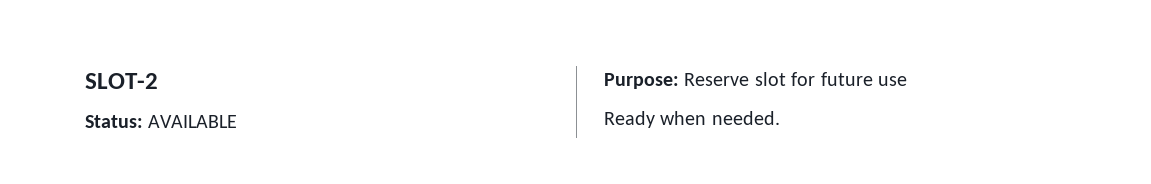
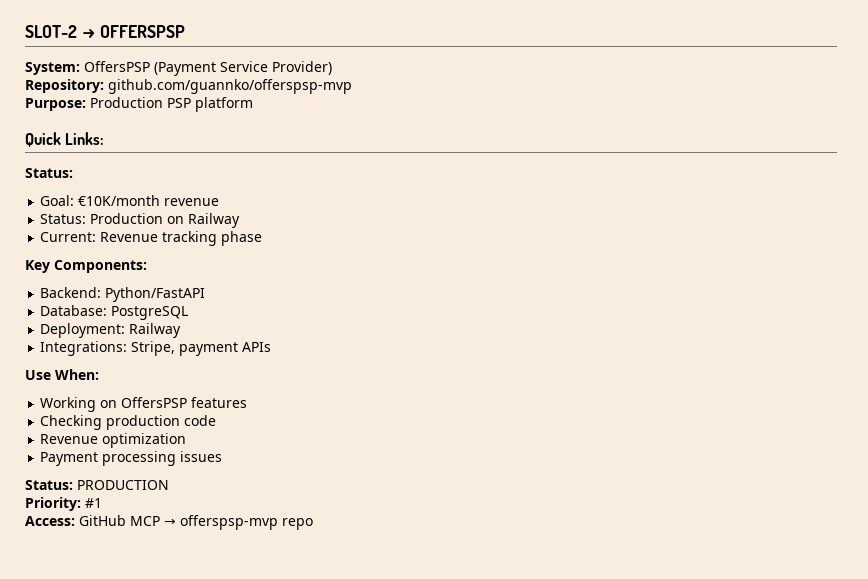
[85,115,238,128] [604,72,907,89] [604,111,780,128] // Status: AVAILABLE // Purpose: Reserve slot for future use // Ready when needed. -> [81,25,186,38] [25,61,332,76] [25,79,352,94] [25,97,253,112] [25,132,105,147] [25,168,73,178] [40,195,220,206] [40,213,241,228] [40,231,263,246] [25,260,147,273] [40,287,206,302] [40,305,189,320] [40,323,182,338] [40,341,272,356] [25,369,99,380] [40,397,248,412] [40,415,217,430] [40,433,187,448] [40,451,223,466] [25,480,169,490] [25,497,102,511] [25,515,313,530] → OFFERSPSP // System: OffersPSP (Payment Service Provider) // Repository: github.com/guannko/offerspsp-mvp // Purpose: Production PSP platform // Quick Links: // Status: // Goal: €10K/month revenue // Status: Production on Railway // Current: Revenue tracking phase // Key Components: // Backend: Python/FastAPI // Database: PostgreSQL // Deployment: Railway // Integrations: Stripe, payment APIs // Use When: // Working on OffersPSP features // Checking production code // Revenue optimization // Payment processing issues // Status: PRODUCTION // Priority: #1 // Access: GitHub MCP → offerspsp-mvp repo

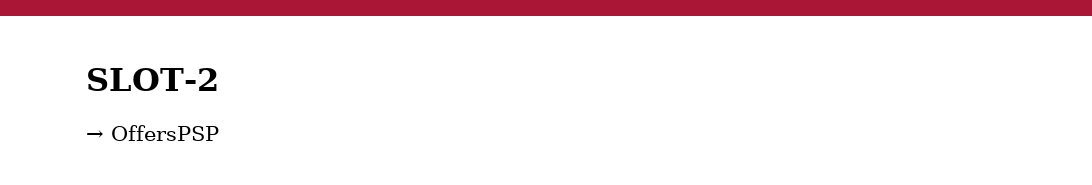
[81,25,186,38] [25,61,332,76] [25,79,352,94] [25,97,253,112] [25,132,105,147] [25,168,73,178] [40,195,220,206] [40,213,241,228] [40,231,263,246] [25,260,147,273] [40,287,206,302] [40,305,189,320] [40,323,182,338] [40,341,272,356] [25,369,99,380] [40,397,248,412] [40,415,217,430] [40,433,187,448] [40,451,223,466] [25,480,169,490] [25,497,102,511] [25,515,313,530] → OFFERSPSP // System: OffersPSP (Payment Service Provider) // Repository: github.com/guannko/offerspsp-mvp // Purpose: Production PSP platform // Quick Links: // Status: // Goal: €10K/month revenue // Status: Production on Railway // Current: Revenue tracking phase // Key Components: // Backend: Python/FastAPI // Database: PostgreSQL // Deployment: Railway // Integrations: Stripe, payment APIs // Use When: // Working on OffersPSP features // Checking production code // Revenue optimization // Payment processing issues // Status: PRODUCTION // Priority: #1 // Access: GitHub MCP → offerspsp-mvp repo -> [86,125,219,141] // → OffersPSP

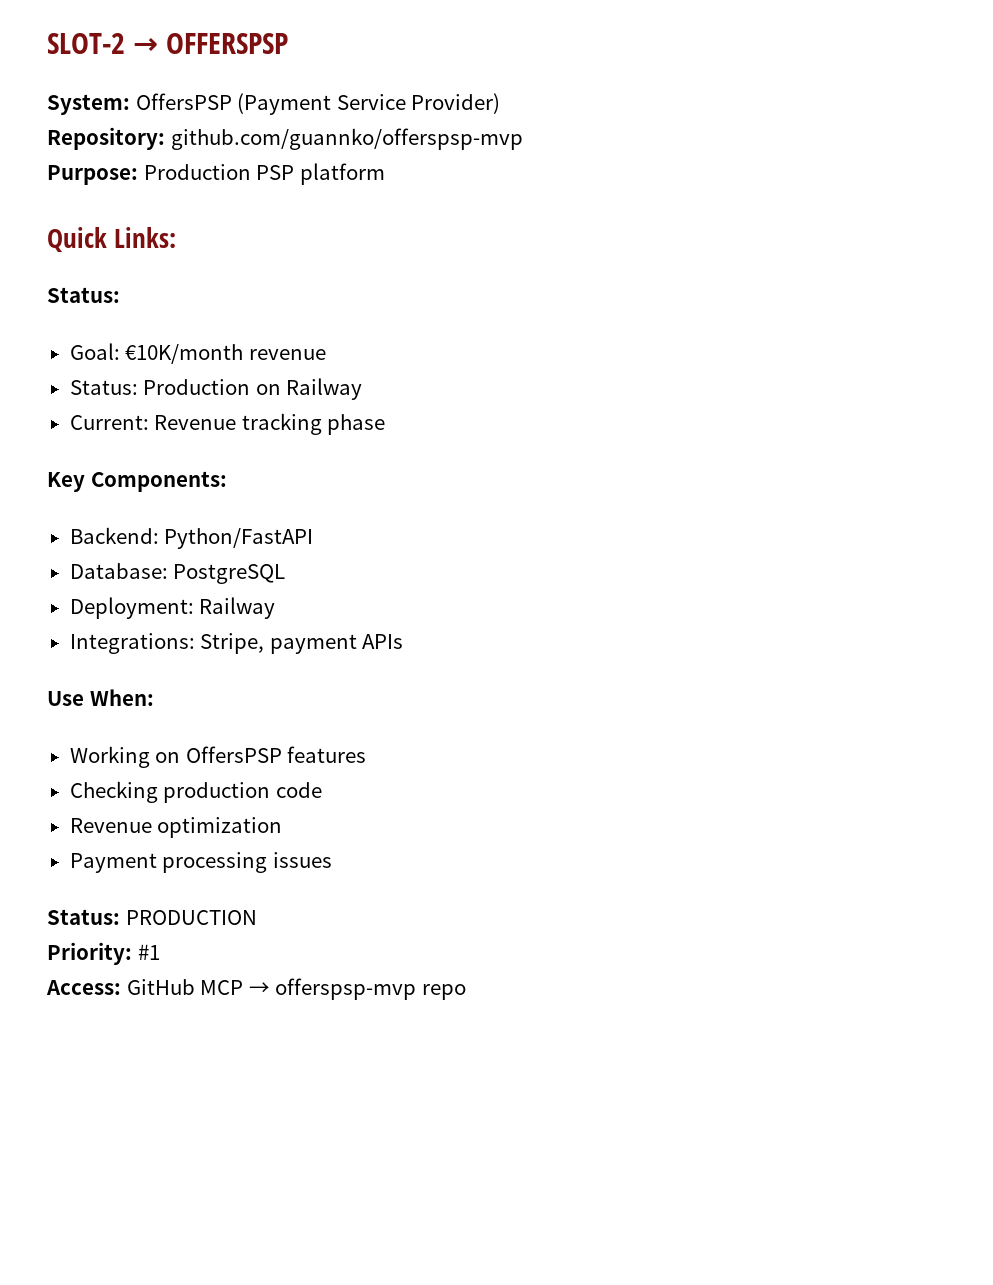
[86,125,219,141] // → OffersPSP -> [132,33,288,54] [47,93,501,115] [47,127,523,150] [47,163,385,185] [47,227,177,252] [47,287,120,303] [69,343,326,364] [69,378,363,400] [69,413,386,435] [47,471,227,492] [69,527,314,549] [69,563,286,584] [69,597,276,619] [69,633,404,654] [47,689,154,706] [69,746,367,768] [69,781,322,803] [69,817,283,838] [69,852,332,873] [47,909,257,925] [47,942,160,965] [46,978,466,1000] → OFFERSPSP // System: OffersPSP (Payment Service Provider) // Repository: github.com/guannko/offerspsp-mvp // Purpose: Production PSP platform // Quick Links: // Status: // Goal: €10K/month revenue // Status: Production on Railway // Current: Revenue tracking phase // Key Components: // Backend: Python/FastAPI // Database: PostgreSQL // Deployment: Railway // Integrations: Stripe, payment APIs // Use When: // Working on OffersPSP features // Checking production code // Revenue optimization // Payment processing issues // Status: PRODUCTION // Priority: #1 // Access: GitHub MCP → offerspsp-mvp repo

